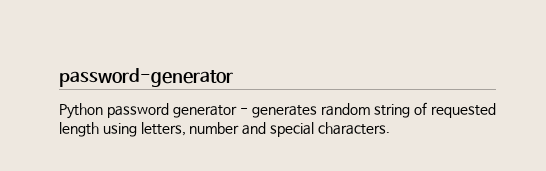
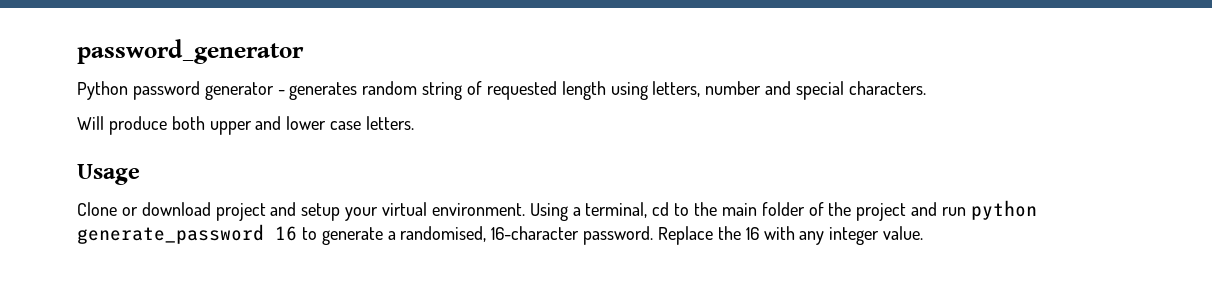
[59,68,233,87] password-generator -> [77,39,304,64] password_generator
(390, 128) none -> [77,116,415,135] [77,164,140,185] [77,200,1037,221] [77,224,924,245] // Will produce both upper and lower case letters. // Usage // Clone or download project and setup your virtual environment. Using a terminal, cd to the main folder of the project and run python generate_password 16 to generate a randomised, 16-character password. Replace the 16 with any integer value.

